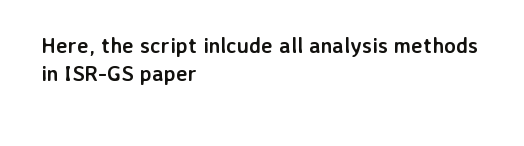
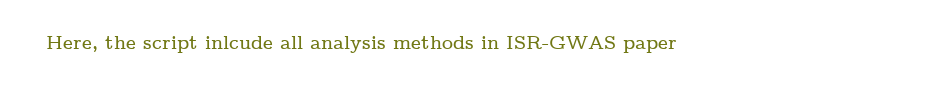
[64,66,134,81] ISR-GS -> [506,36,616,49] ISR-GWAS

